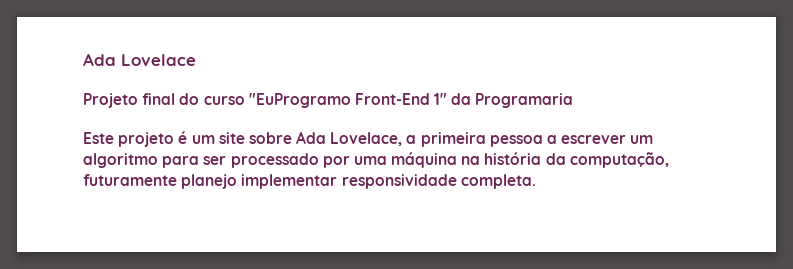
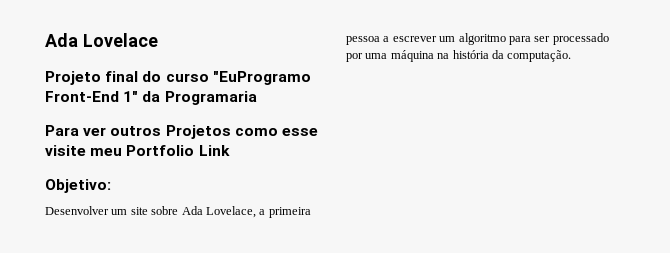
[83,131,188,147] Este projeto é -> [45,125,318,139] [45,145,230,156] [45,179,111,193] [45,206,109,215] Para ver outros Projetos como esse visite meu Portfolio Link // Objetivo: // Desenvolver
[569,152,669,168] [83,174,536,189] computação, futuramente planejo implementar responsividade completa. -> [507,50,572,62] computação.

